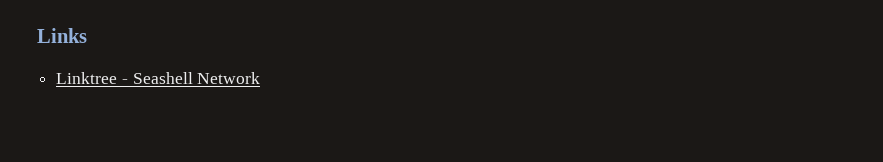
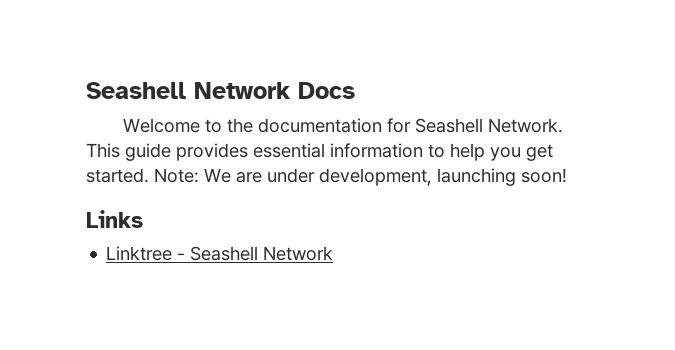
(37, 35) none -> [86,82,355,99] [123,118,564,133] [86,143,553,161] [86,168,567,186] Seashell Network Docs // Welcome to the documentation for Seashell Network. This guide provides essential information to help you get started. Note: We are under development, launching soon! //

